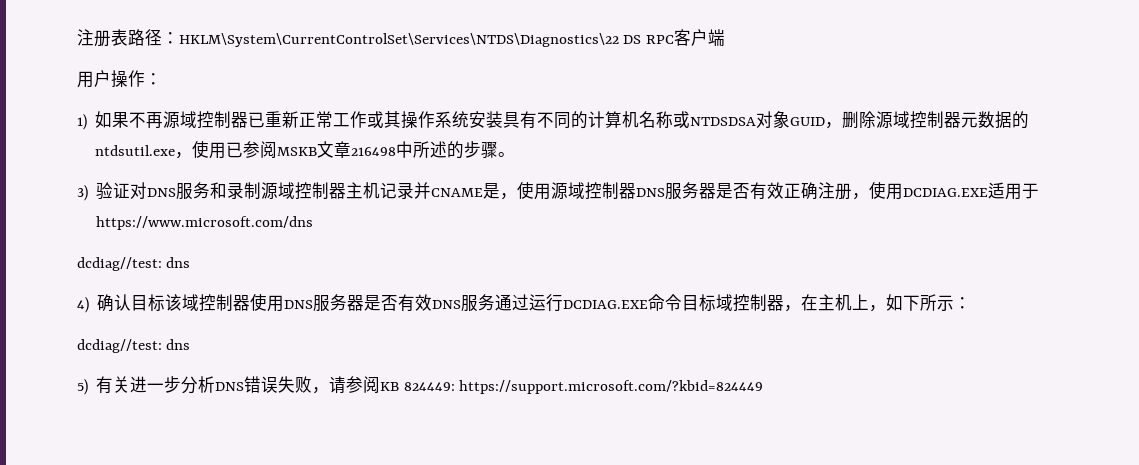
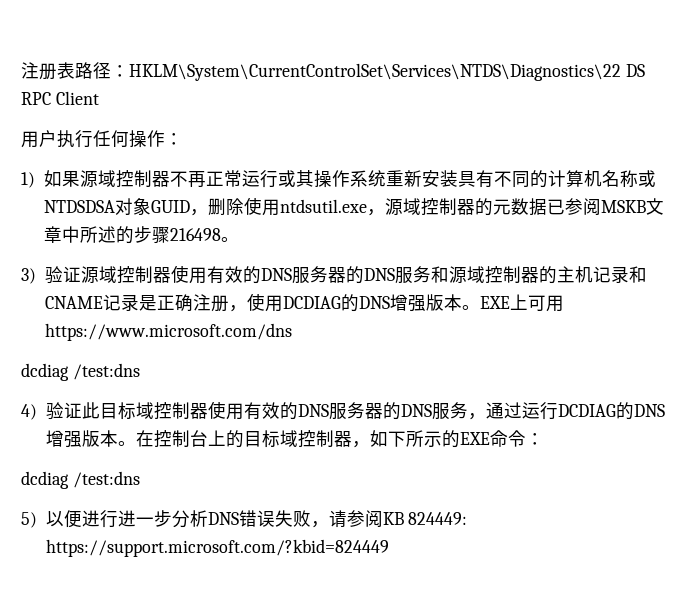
[673,29,725,46] 客户端 -> [55,91,99,105] Client
(111, 78) none -> [57,130,129,148] 执行任何
[129,111,368,129] 不再源域控制器已重新正常工作 -> [79,170,278,188] 源域控制器不再正常运行
(470, 119) none -> [385,170,422,187] 重新
[876,111,1030,129] [95,141,227,159] 源域控制器元数据的ntdsutil.exe，使用 -> [243,197,547,216] 使用ntdsutil.exe，源域控制器的元数据
[351,147,397,156] 216498 -> (62, 234) none
(499, 150) none -> [169,228,221,241] 216498
[130,182,1040,200] 对DNS服务和录制源域控制器主机记录并CNAME是，使用源域控制器DNS服务器是否有效正确注册，使用DCDIAG.EXE适用于 -> [80,265,647,284] [44,293,564,312] 源域控制器使用有效的DNS服务器的DNS服务和源域控制器的主机记录和CNAME记录是正确注册，使用DCDIAG的DNS增强版本。EXE上可用
[77,257,191,271] dcdiag//test: dns -> [21,363,140,381] dcdiag /test:dns
[97,294,496,312] 确认目标该域控制器使用DNS服务器是否有效DNS服务 -> [45,401,486,420] 验证此目标域控制器使用有效的DNS服务器的DNS服务，
[563,294,972,312] [77,339,191,353] DCDIAG.EXE命令目标域控制器，在主机上，如下所示： // dcdiag//test: dns -> [557,402,665,420] [45,430,544,448] [21,471,140,489] DCDIAG的DNS增强版本。在控制台上的目标域控制器，如下所示的EXE命令： // dcdiag /test:dns
[96,376,131,394] 有关 -> [45,510,118,528] 以便进行

